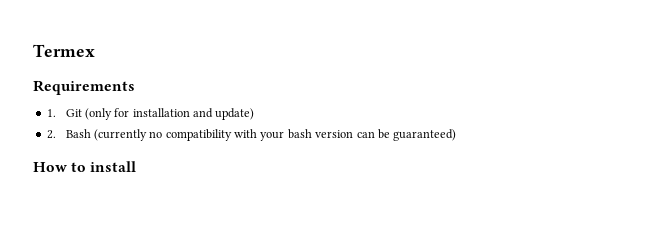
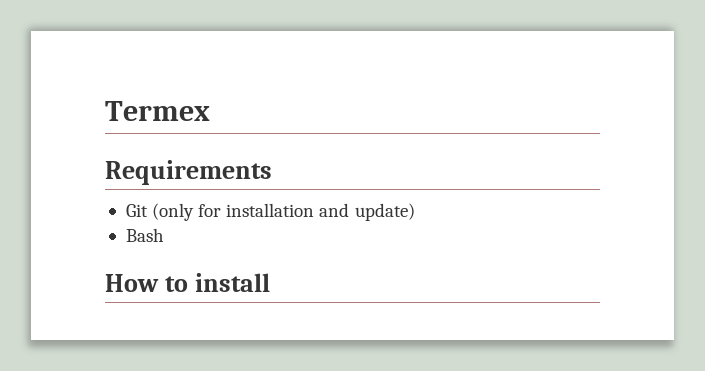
[46,109,56,117] 1. -> (272, 172) none
[46,130,56,139] 2. -> (415, 212) none
[93,129,457,141] (currently no compatibility with your bash version can be guaranteed) -> (164, 235) none

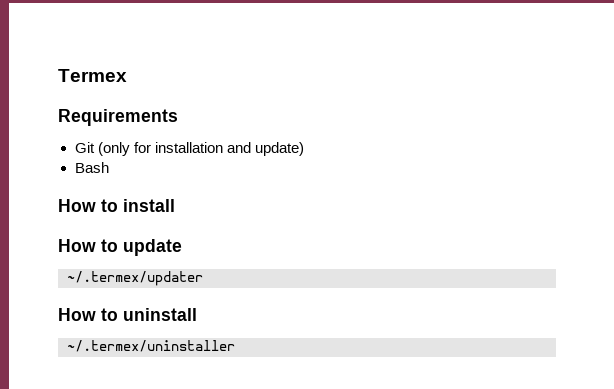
(270, 282) none -> [58,239,182,256] [67,271,203,286] [58,308,197,321] [67,340,235,352] // How to update // ~/.termex/updater // How to uninstall // ~/.termex/uninstaller

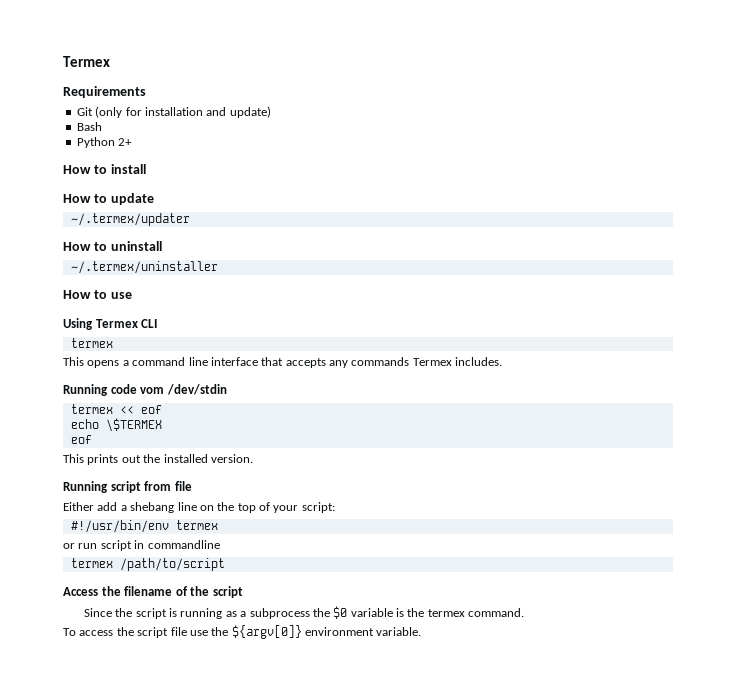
(109, 167) none -> [76,137,133,148] // Python 2+
(235, 346) none -> [63,290,132,299] [63,318,158,330] [70,338,113,348] [63,357,503,368] [63,384,227,396] [70,404,162,414] [70,418,162,432] [70,435,92,444] [63,454,253,465] [63,481,192,493] [63,502,335,513] [70,520,218,533] [63,540,220,551] [70,558,225,571] [63,586,243,598] [83,606,525,619] [63,625,422,639] // How to use // Using Termex CLI // termex // This opens a command line interface that accepts any commands Termex includes. // Running code vom /dev/stdin // termex << eof // echo \$TERMEX // eof // This prints out the installed version. // Running script from file // Either add a shebang line on the top of your script: // #!/usr/bin/env termex // or run script in commandline // termex /path/to/script // Access the filename of the script // Since the script is running as a subprocess the $0 variable is the termex command. // To access the script file use the ${argv[0]} environment variable.

